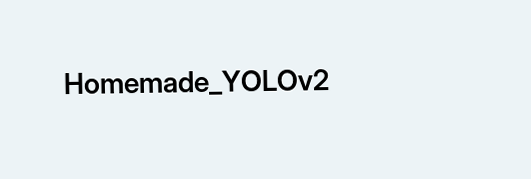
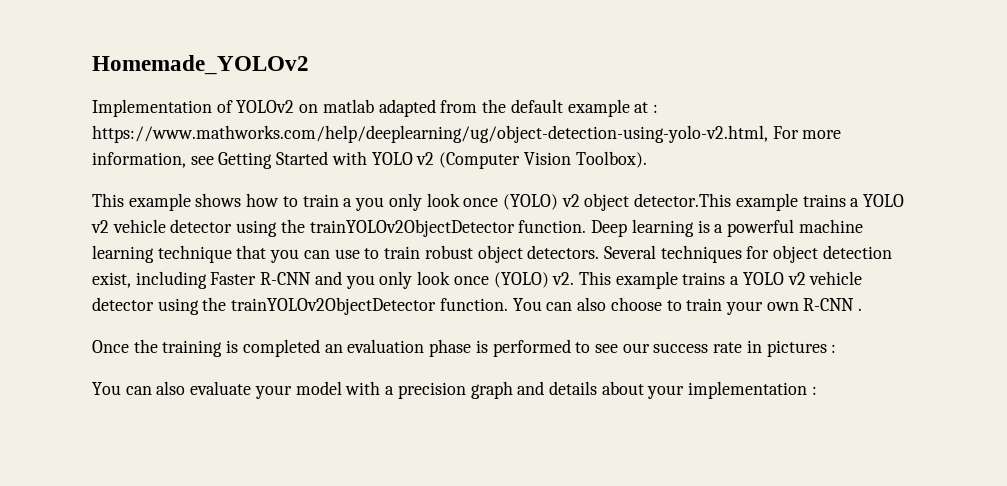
(330, 83) none -> [92,99,658,117] [92,125,842,143] [92,151,647,169] [92,193,905,211] [91,219,863,237] [92,245,892,263] [92,271,863,289] [92,297,863,315] [92,339,837,357] [92,381,817,399] // Implementation of YOLOv2 on matlab adapted from the default example at : https://www.mathworks.com/help/deeplearning/ug/object-detection-using-yolo-v2.html, For more information, see Getting Started with YOLO v2 (Computer Vision Toolbox). // This example shows how to train a you only look once (YOLO) v2 object detector.This example trains a YOLO v2 vehicle detector using the trainYOLOv2ObjectDetector function. Deep learning is a powerful machine learning technique that you can use to train robust object detectors. Several techniques for object detection exist, including Faster R-CNN and you only look once (YOLO) v2. This example trains a YOLO v2 vehicle detector using the trainYOLOv2ObjectDetector function. You can also choose to train your own R-CNN . // Once the training is completed an evaluation phase is performed to see our success rate in pictures : // You can also evaluate your model with a precision graph and details about your implementation :

